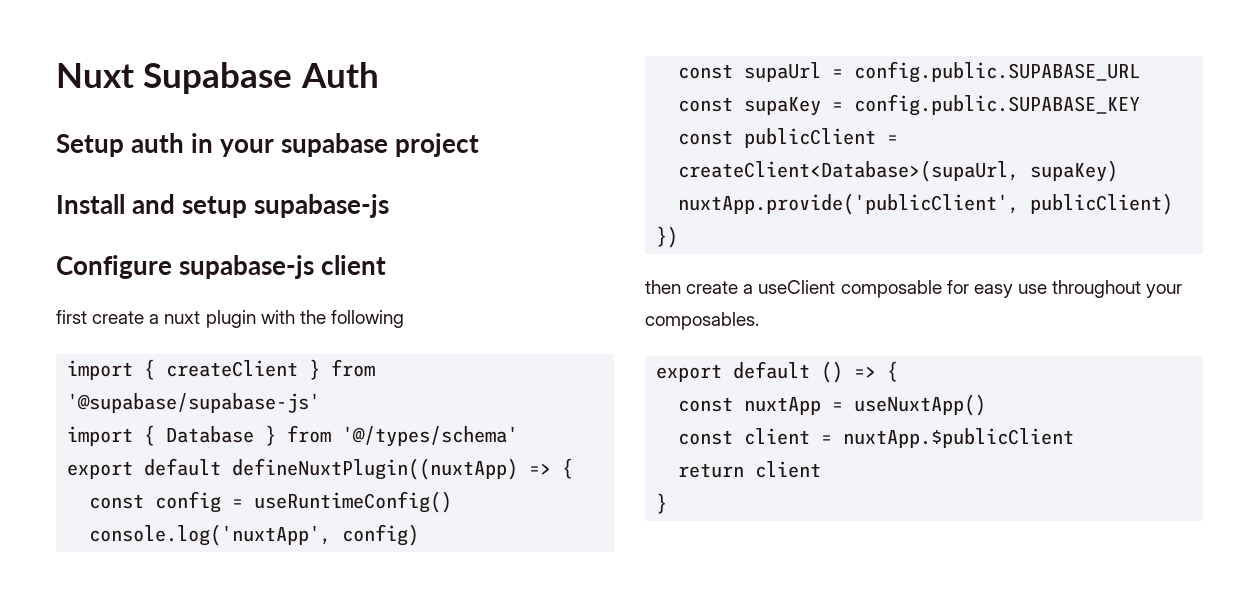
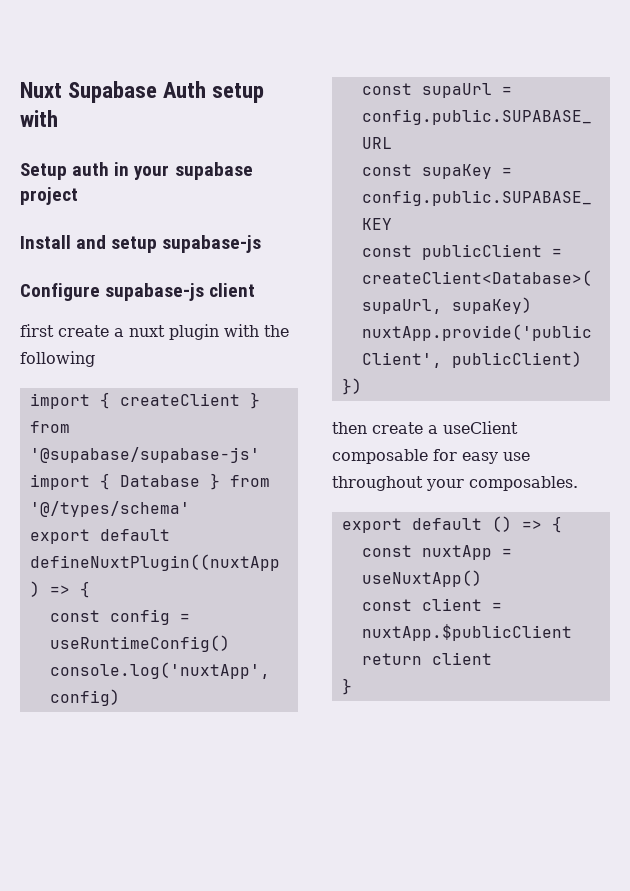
(379, 75) none -> [212,83,265,103] [20,110,58,127] setup with

